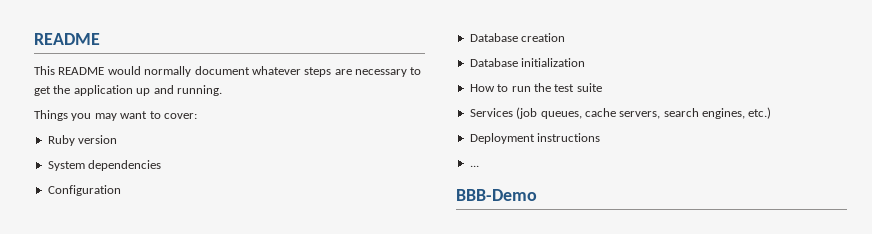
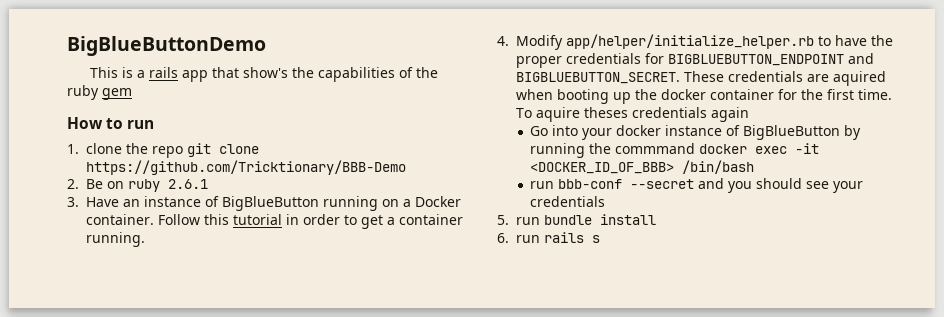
[34,33,100,45] README -> [67,36,266,56] BigBlueButtonDemo
[58,66,422,77] [34,85,222,96] [34,110,197,121] [47,135,118,146] [47,160,162,171] [47,185,121,196] [469,33,566,42] [469,58,586,67] [469,83,602,92] [469,107,772,119] [469,133,601,144] [469,165,479,167] [456,189,537,201] README would normally document whatever steps are necessary to get the application up and running. // Things you may want to cover: // Ruby version // System dependencies // Configuration // Database creation // Database initialization // How to run the test suite // Services (job queues, cache servers, search engines, etc.) // Deployment instructions // ... // BBB-Demo -> [122,67,439,82] [67,85,132,100] [67,117,155,129] [67,143,259,158] [86,160,406,175] [67,179,208,192] [67,196,461,211] [86,214,463,229] [86,232,145,247] [497,34,893,50] [516,53,874,68] [516,71,886,86] [516,89,892,104] [516,107,749,122] [530,125,862,140] [530,143,820,158] [530,160,755,174] [530,178,864,193] [530,196,606,207] [497,214,656,225] [497,232,600,243] is a rails app that show's the capabilities of the ruby gem // How to run // 1. clone the repo git clone https://github.com/Tricktionary/BBB-Demo // 2. Be on ruby 2.6.1 // 3. Have an instance of BigBlueButton running on a Docker container. Follow this tutorial in order to get a container running. // 4. Modify app/helper/initialize_helper.rb to have the proper credentials for BIGBLUEBUTTON_ENDPOINT and BIGBLUEBUTTON_SECRET. These credentials are aquired when booting up the docker container for the first time. To aquire theses credentials again // Go into your docker instance of BigBlueButton by running the commmand docker exec -it <DOCKER_ID_OF_BBB> /bin/bash // run bbb-conf --secret and you should see your credentials // 5. run bundle install // 6. run rails s

